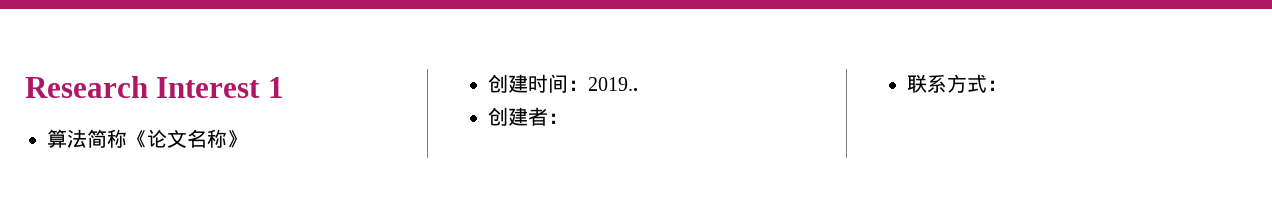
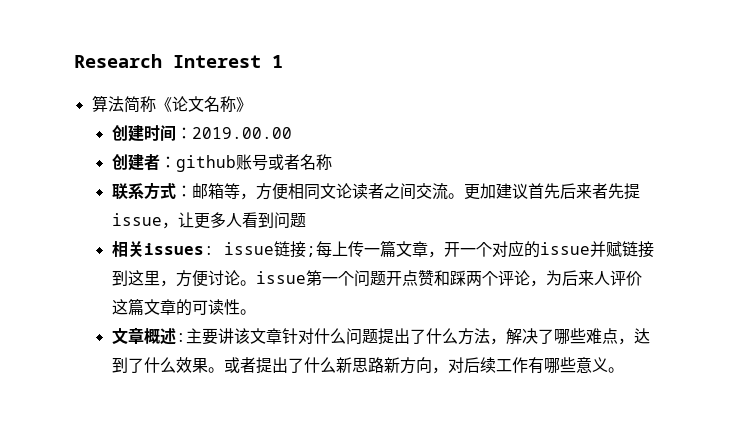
[588,77,639,91] 2019.. -> [191,127,292,139] 2019.00.00
(569, 118) none -> [175,154,332,172] github账号或者名称
(1008, 85) none -> [191,183,640,200] [111,212,306,229] [111,240,654,258] [111,270,642,287] [111,298,256,316] [111,327,650,345] [111,357,624,374] 邮箱等，方便相同文论读者之间交流。更加建议首先后来者先提issue，让更多人看到问题 // 相关issues: issue链接;每上传一篇文章，开一个对应的issue并赋链接到这里，方便讨论。issue第一个问题开点赞和踩两个评论，为后来人评价这篇文章的可读性。 // 文章概述:主要讲该文章针对什么问题提出了什么方法，解决了哪些难点，达到了什么效果。或者提出了什么新思路新方向，对后续工作有哪些意义。

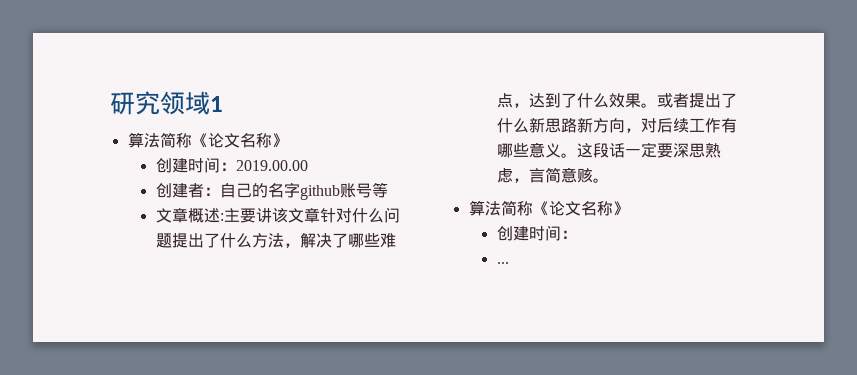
[74,54,261,68] Research Interest -> [110,91,210,115] 研究领域
[175,154,332,172] [111,182,640,200] [111,212,306,229] [111,240,654,258] [111,270,642,287] [111,298,256,316] github账号或者名称 // 联系方式：邮箱等，方便相同文论读者之间交流。更加建议首先后来者先提issue，让更多人看到问题 // 相关issues: issue链接;每上传一篇文章，开一个对应的issue并赋链接到这里，方便讨论。issue第一个问题开点赞和踩两个评论，为后来人评价这篇文章的可读性。 -> [219,182,388,200] 自己的名字github账号等
(624, 370) none -> [576,142,721,158] [496,167,609,183] [468,200,629,216] [496,225,577,241] [496,262,509,264] 这段话一定要深思熟虑，言简意赅。 // 算法简称《论文名称》 // 创建时间： // ...

